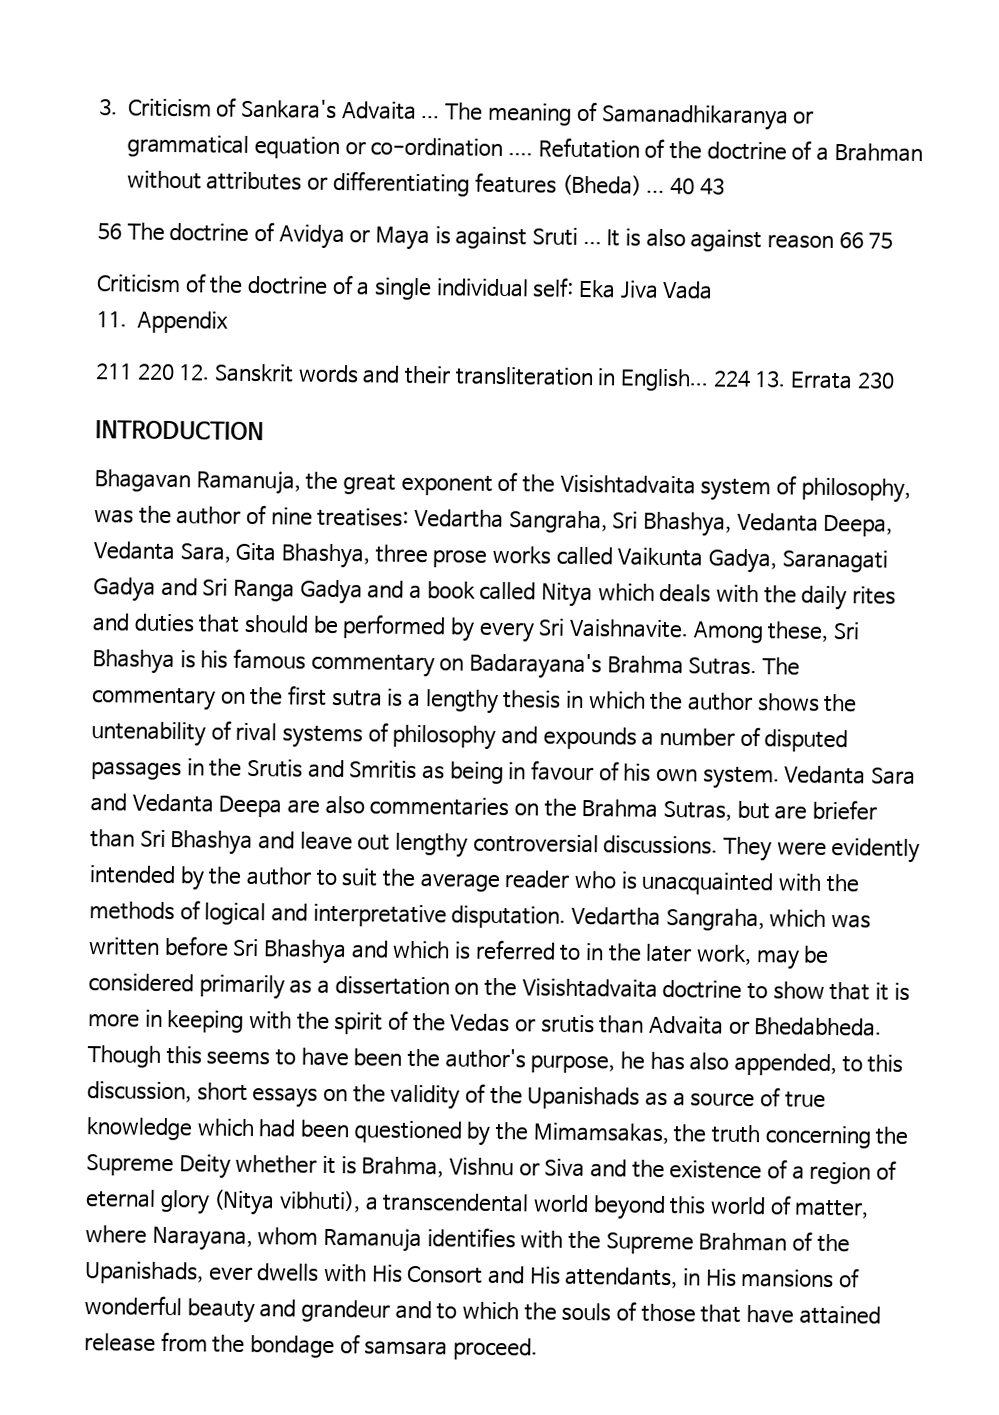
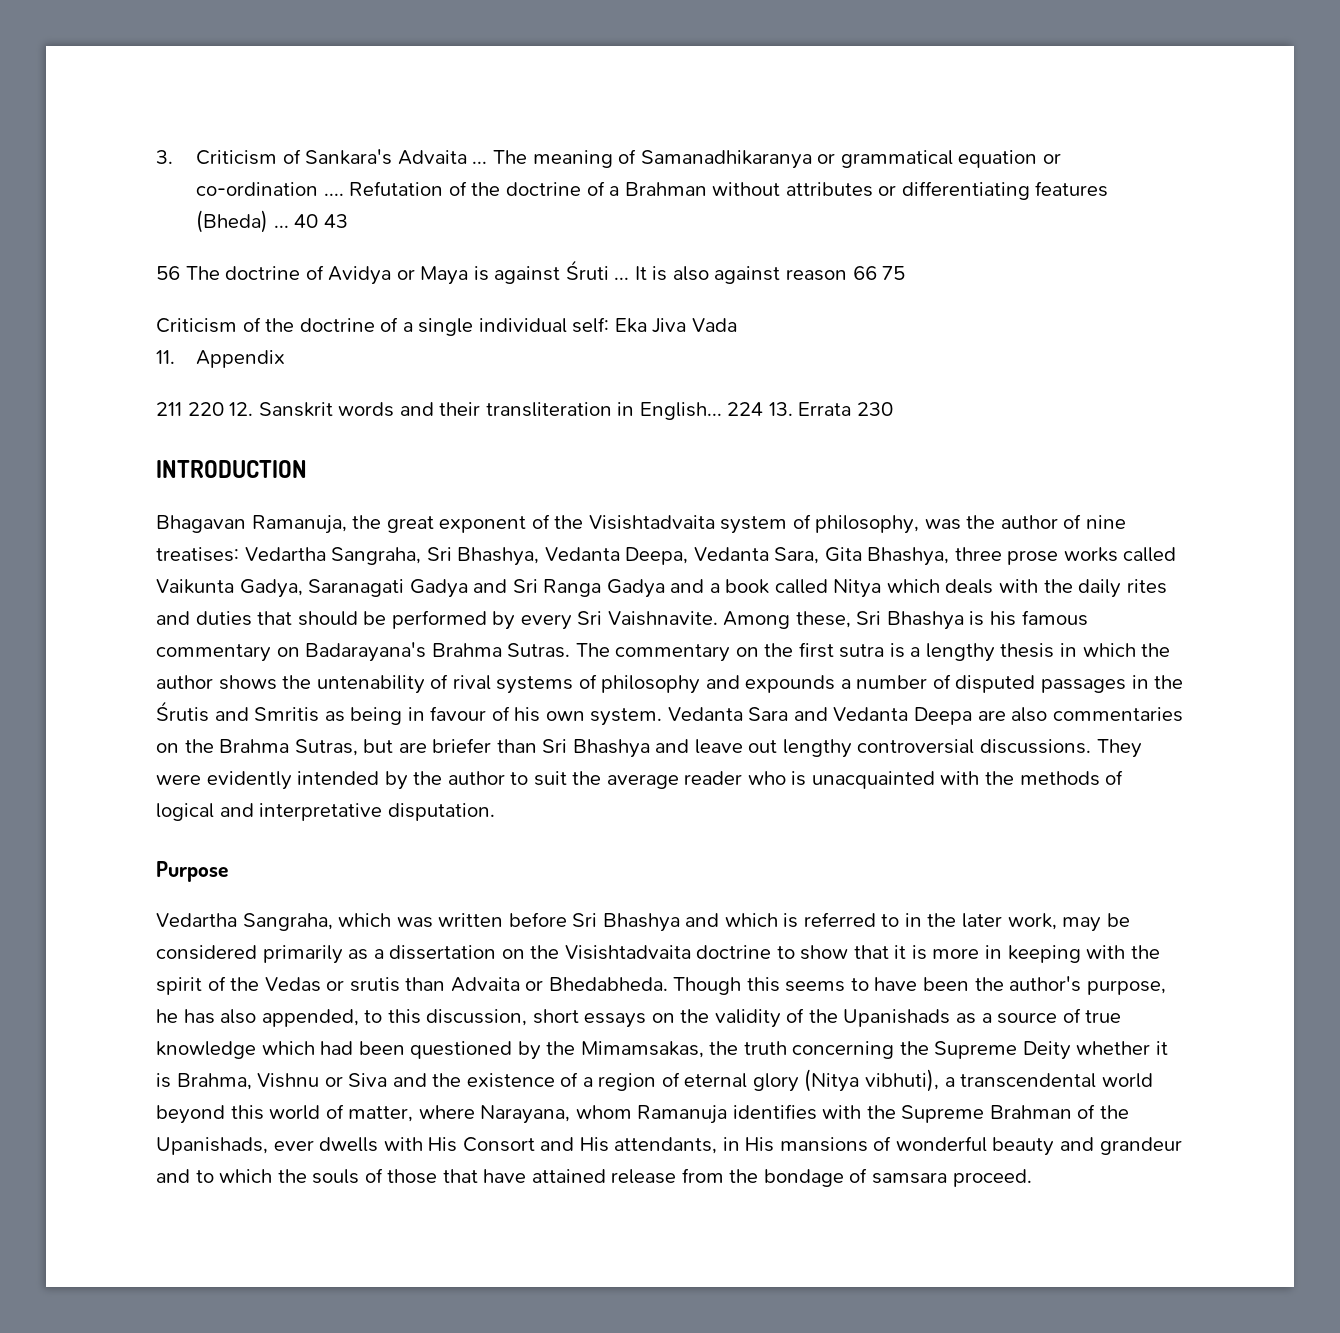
[532,227,579,246] Sruti -> [565,260,609,280] Śruti
[246,758,303,778] Srutis -> [156,701,209,722] Śrutis
(567, 917) none -> [156,861,228,882] // Purpose //

